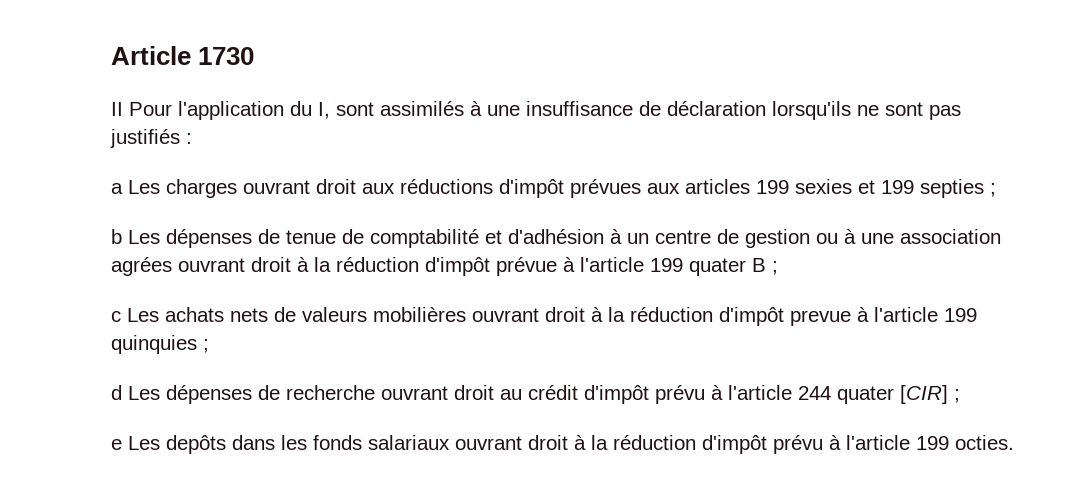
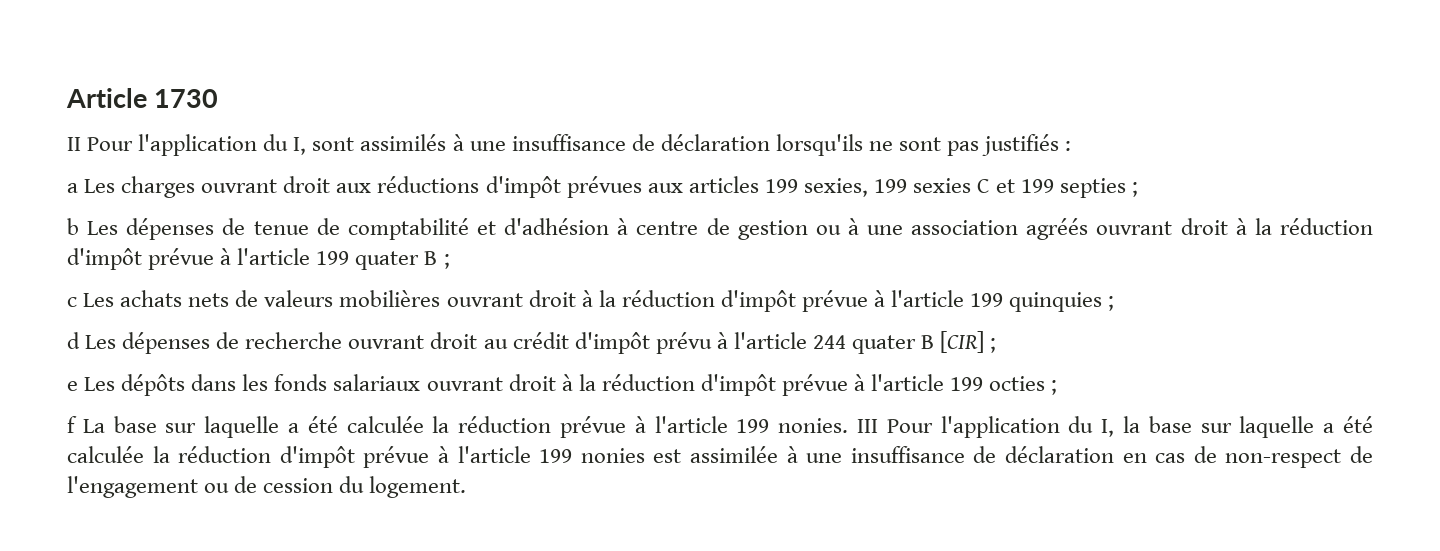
[795,179,852,194] sexies -> [803,178,991,197] sexies, 199 sexies C
[627,233,649,244] un -> (629, 226) none
[111,257,172,276] agrées -> [1026,218,1089,240] agréés
[790,310,851,326] prevue -> [801,290,868,312] prévue
(894, 395) none -> [921,335,935,349] B
[166,435,226,454] depôts -> [121,374,186,396] dépôts
[773,435,1014,454] prévu à l'article 199 octies. -> [781,374,1058,396] [67,416,1373,438] [67,446,1373,468] [67,476,467,498] prévue à l'article 199 octies ; // f La base sur laquelle a été calculée la réduction prévue à l'article 199 nonies. III Pour l'application du I, la base sur laquelle a été calculée la réduction d'impôt prévue à l'article 199 nonies est assimilée à une insuffisance de déclaration en cas de non-respect de l'engagement ou de cession du logement.

